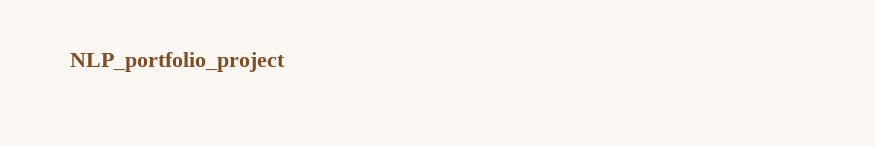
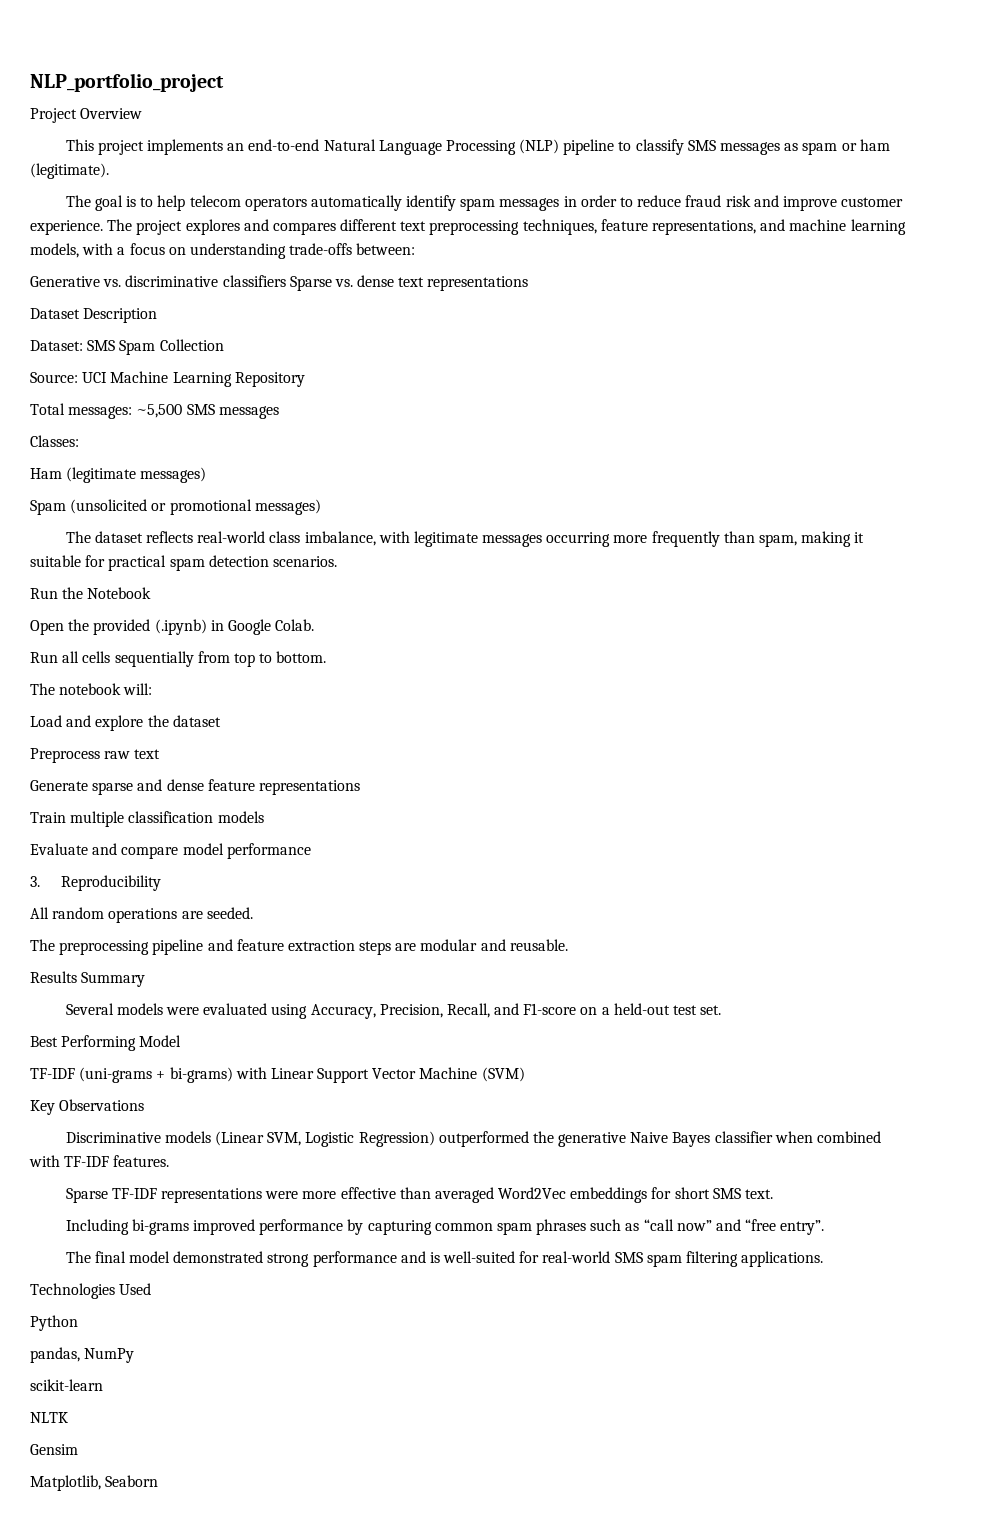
(285, 62) none -> [30,108,143,123] [65,139,890,155] [30,163,109,179] [65,195,904,211] [30,219,906,235] [30,243,416,259] [30,275,529,291] [30,308,158,323] [30,339,224,355] [30,371,305,387] [30,403,279,419] [30,435,79,447] [30,467,207,483] [30,499,321,515] [65,531,865,547] [30,555,337,571] [30,587,152,599] [30,619,315,635] [30,651,327,667] [30,683,153,695] [30,715,221,731] [30,748,161,763] [30,779,360,795] [30,811,264,827] [30,843,311,859] [30,875,161,891] [30,907,253,923] [30,939,568,955] [30,971,146,987] [65,1003,722,1019] [30,1035,182,1051] [30,1067,525,1083] [30,1099,145,1115] [65,1131,881,1147] [29,1155,170,1167] [65,1187,773,1203] [65,1219,825,1235] [65,1251,824,1267] [30,1283,152,1299] [30,1315,78,1331] [30,1347,135,1363] [30,1379,103,1391] [30,1412,68,1423] [30,1444,78,1455] [30,1475,159,1491] // Project Overview // This project implements an end-to-end Natural Language Processing (NLP) pipeline to classify SMS messages as spam or ham (legitimate). // The goal is to help telecom operators automatically identify spam messages in order to reduce fraud risk and improve customer experience. The project explores and compares different text preprocessing techniques, feature representations, and machine learning models, with a focus on understanding trade-offs between: // Generative vs. discriminative classifiers Sparse vs. dense text representations // Dataset Description // Dataset: SMS Spam Collection // Source: UCI Machine Learning Repository // Total messages: ~5,500 SMS messages // Classes: // Ham (legitimate messages) // Spam (unsolicited or promotional messages) // The dataset reflects real-world class imbalance, with legitimate messages occurring more frequently than spam, making it suitable for practical spam detection scenarios. // Run the Notebook // Open the provided (.ipynb) in Google Colab. // Run all cells sequentially from top to bottom. // The notebook will: // Load and explore the dataset // Preprocess raw text // Generate sparse and dense feature representations // Train multiple classification models // Evaluate and compare model performance // 3. Reproducibility // All random operations are seeded. // The preprocessing pipeline and feature extraction steps are modular and reusable. // Results Summary // Several models were evaluated using Accuracy, Precision, Recall, and F1-score on a held-out test set. // Best Performing Model // TF-IDF (uni-grams + bi-grams) with Linear Support Vector Machine (SVM) // Key Observations // Discriminative models (Linear SVM, Logistic Regression) outperformed the generative Naive Bayes classifier when combined with TF-IDF features. // Sparse TF-IDF representations were more effective than averaged Word2Vec embeddings for short SMS text. // Including bi-grams improved performance by capturing common spam phrases such as “call now” and “free entry”. // The final model demonstrated strong performance and is well-suited for real-world SMS spam filtering applications. // Technologies Used // Python // pandas, NumPy // scikit-learn // NLTK // Gensim // Matplotlib, Seaborn

